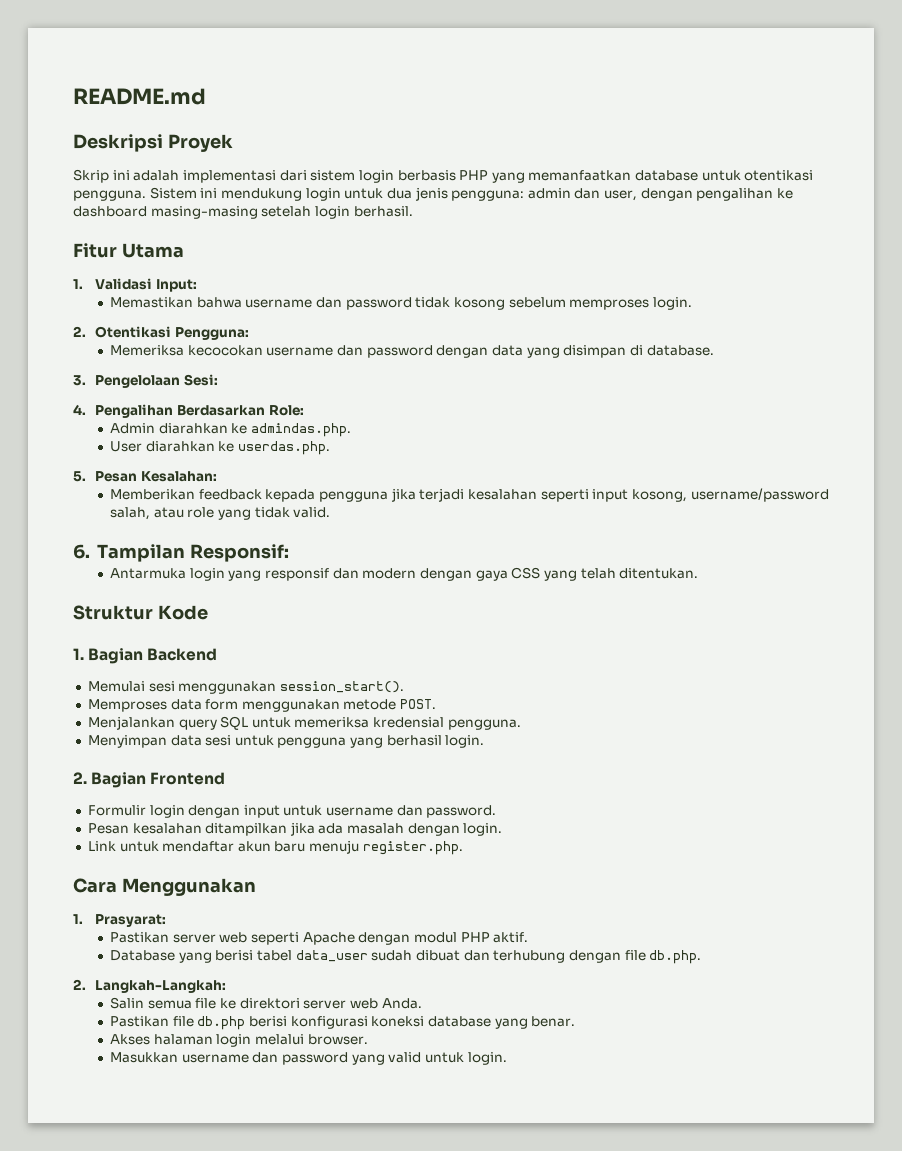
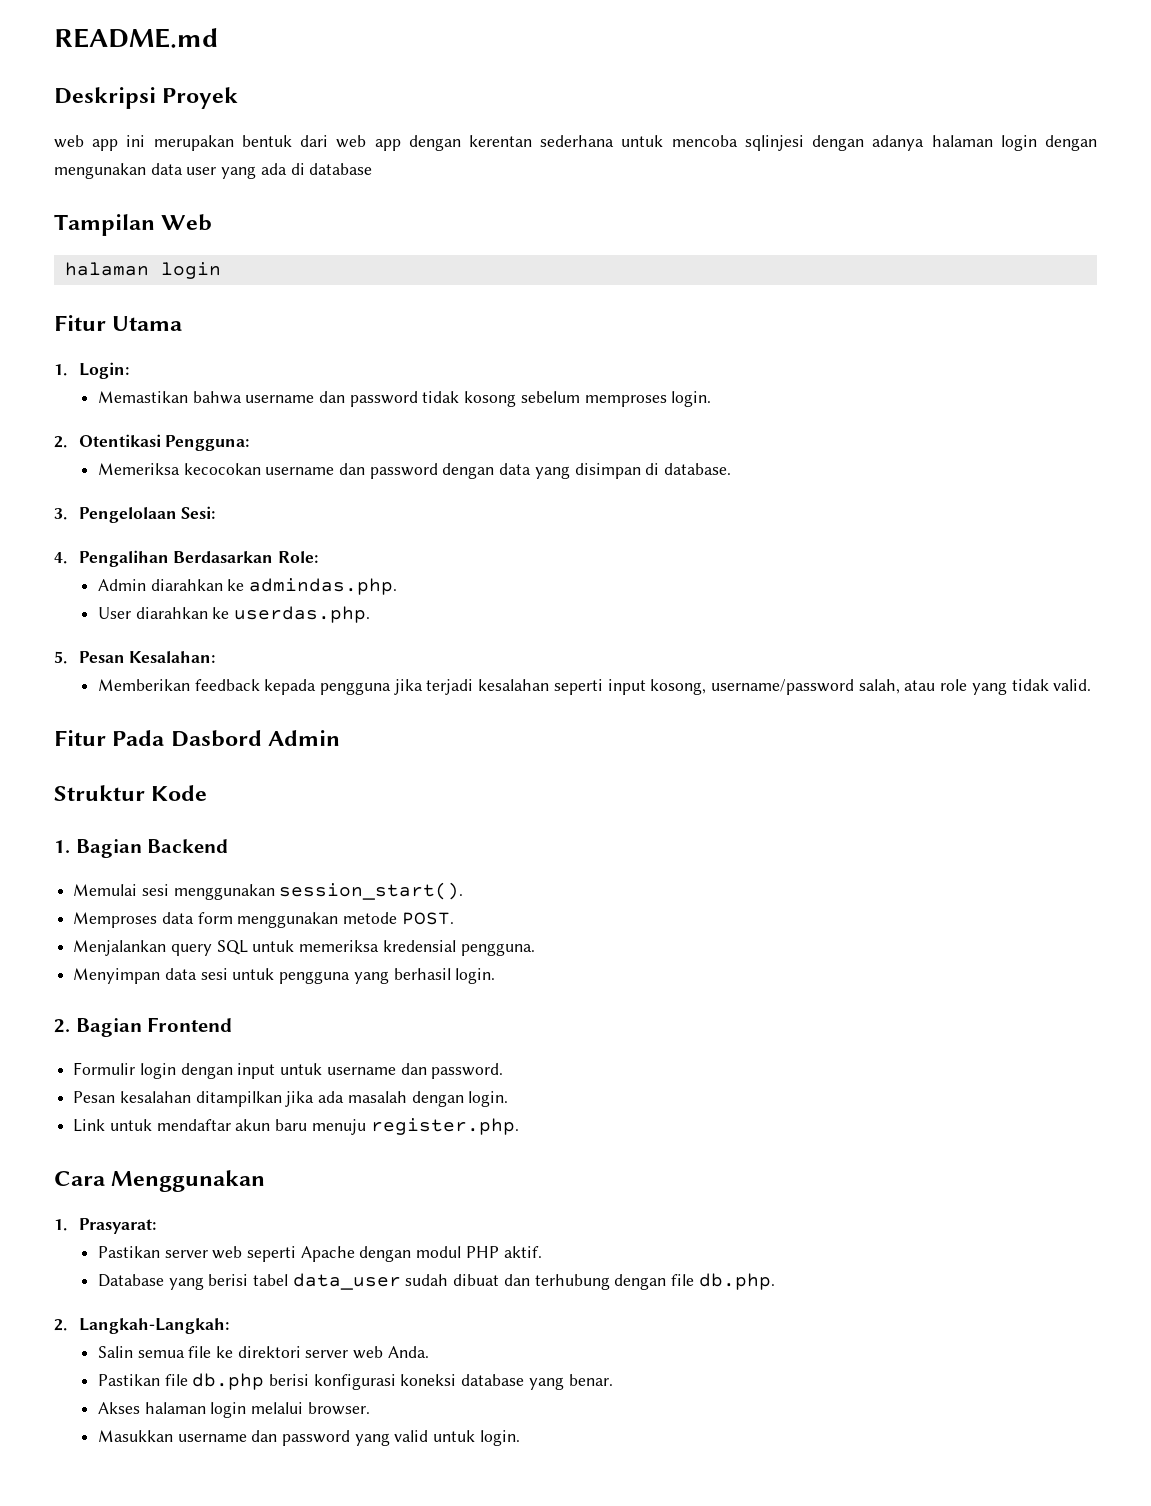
[73,169,814,183] [73,187,794,201] [73,206,413,219] Skrip ini adalah implementasi dari sistem login berbasis PHP yang memanfaatkan database untuk otentikasi pengguna. Sistem ini mendukung login untuk dua jenis pengguna: admin dan user, dengan pengalihan ke dashboard masing-masing setelah login berhasil. -> [54,135,1097,151] [54,163,373,179] [54,214,213,236] [64,262,221,279] web app ini merupakan bentuk dari web app dengan kerentan sederhana untuk mencoba sqlinjesi dengan adanya halaman login dengan mengunakan data user yang ada di database // Tampilan Web // halaman login
[95,278,197,292] Validasi Input: -> [78,362,129,379] Login:
[73,544,289,562] [110,567,699,581] 6. Tampilan Responsif: // Antarmuka login yang responsif dan modern dengan gaya CSS yang telah ditentukan. -> [54,730,341,747] Fitur Pada Dasbord Admin

